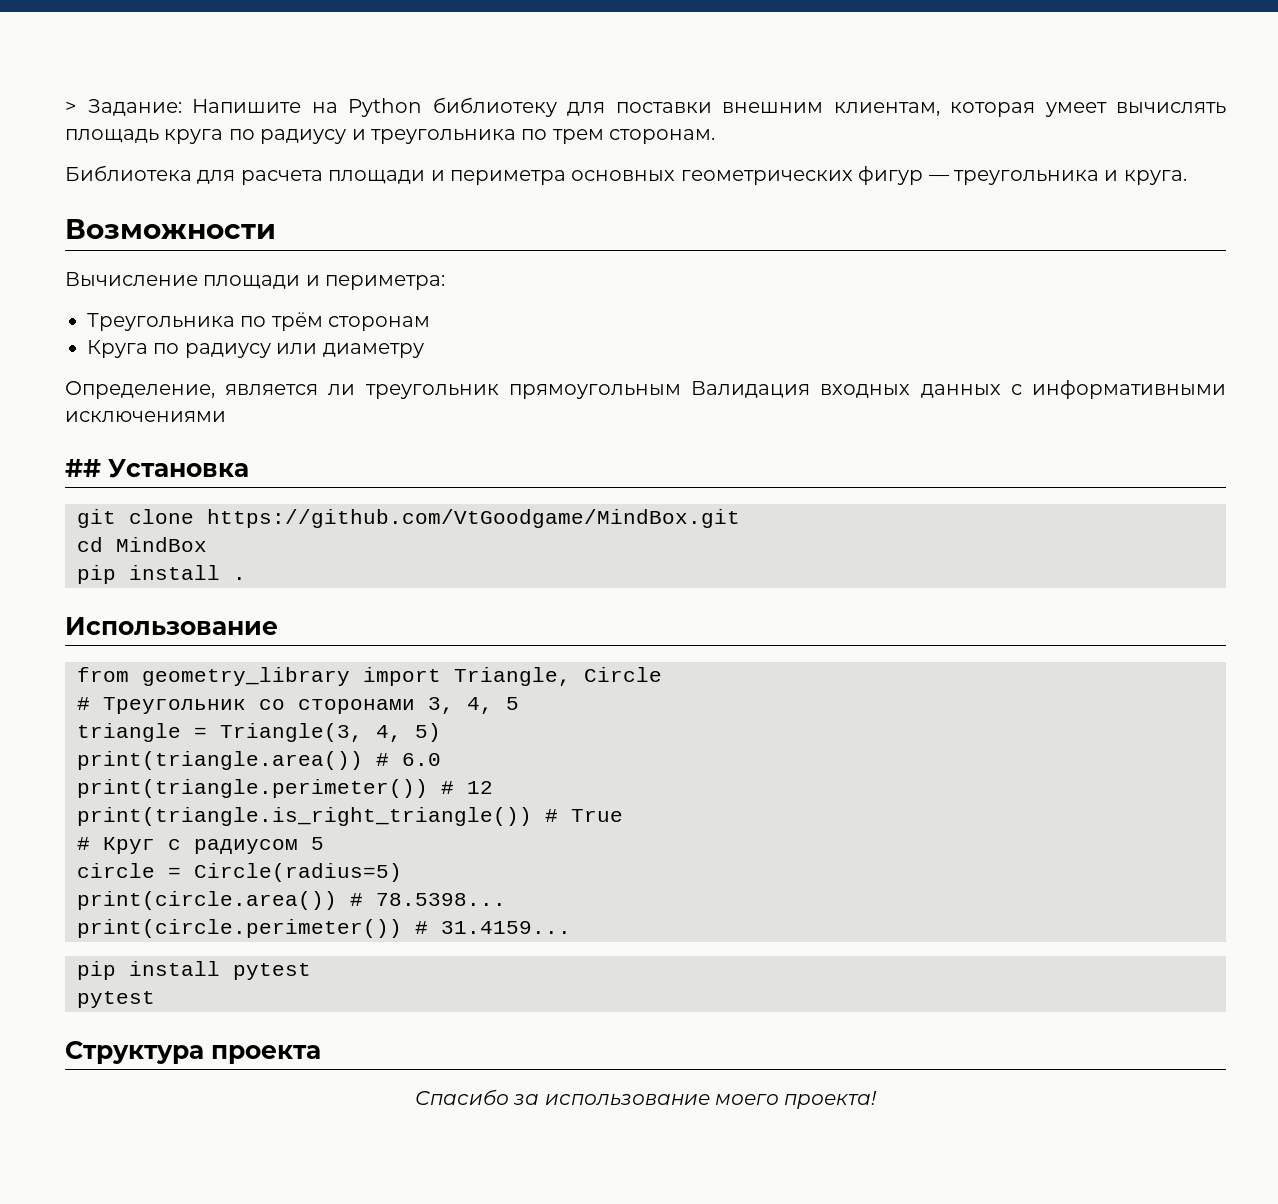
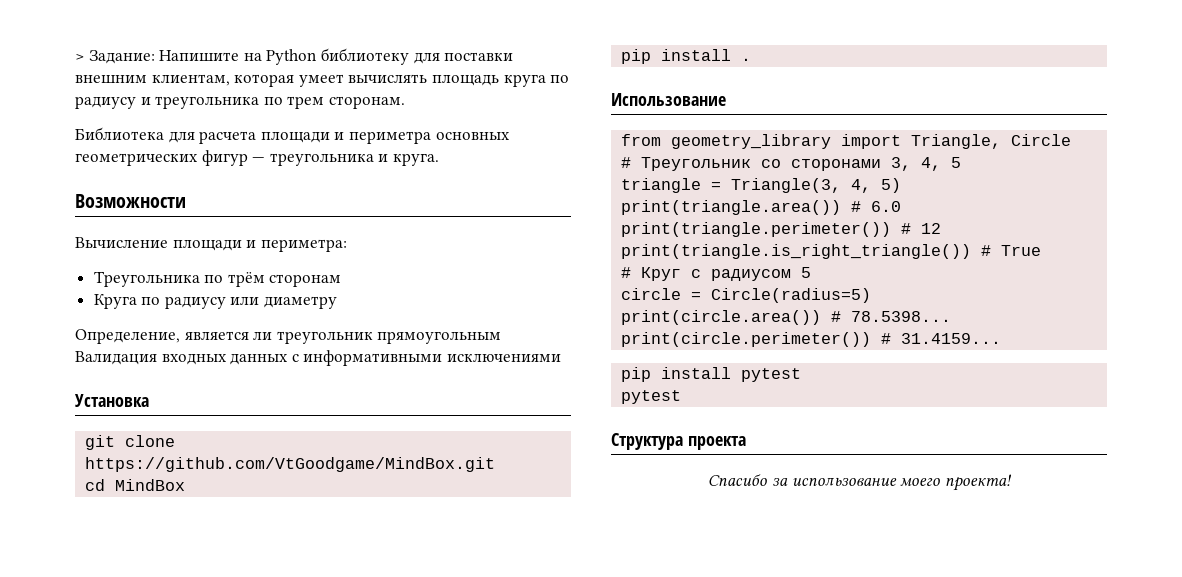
[65,459,101,477] ## -> (561, 357) none

